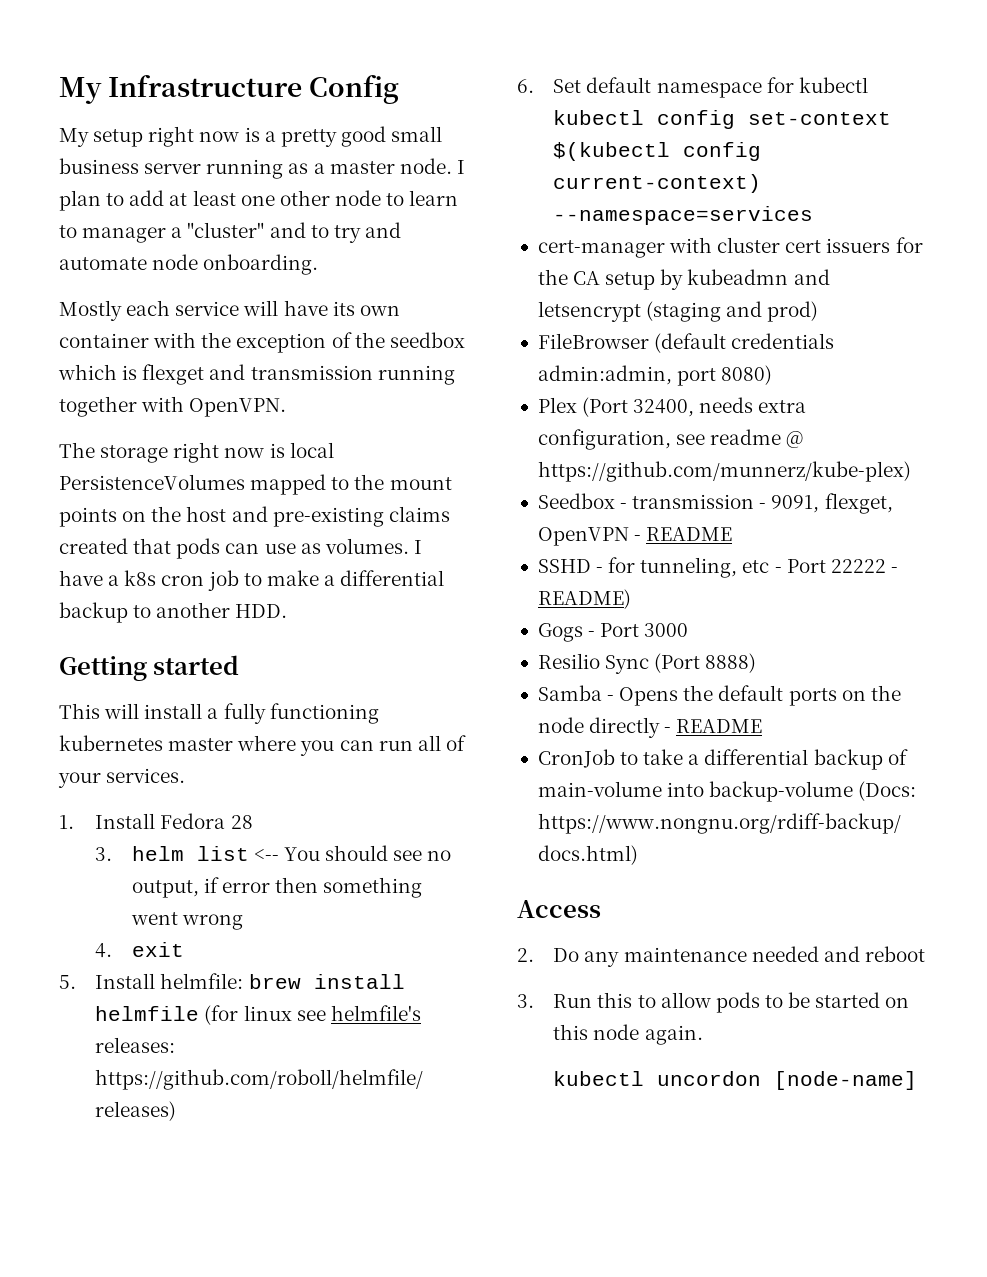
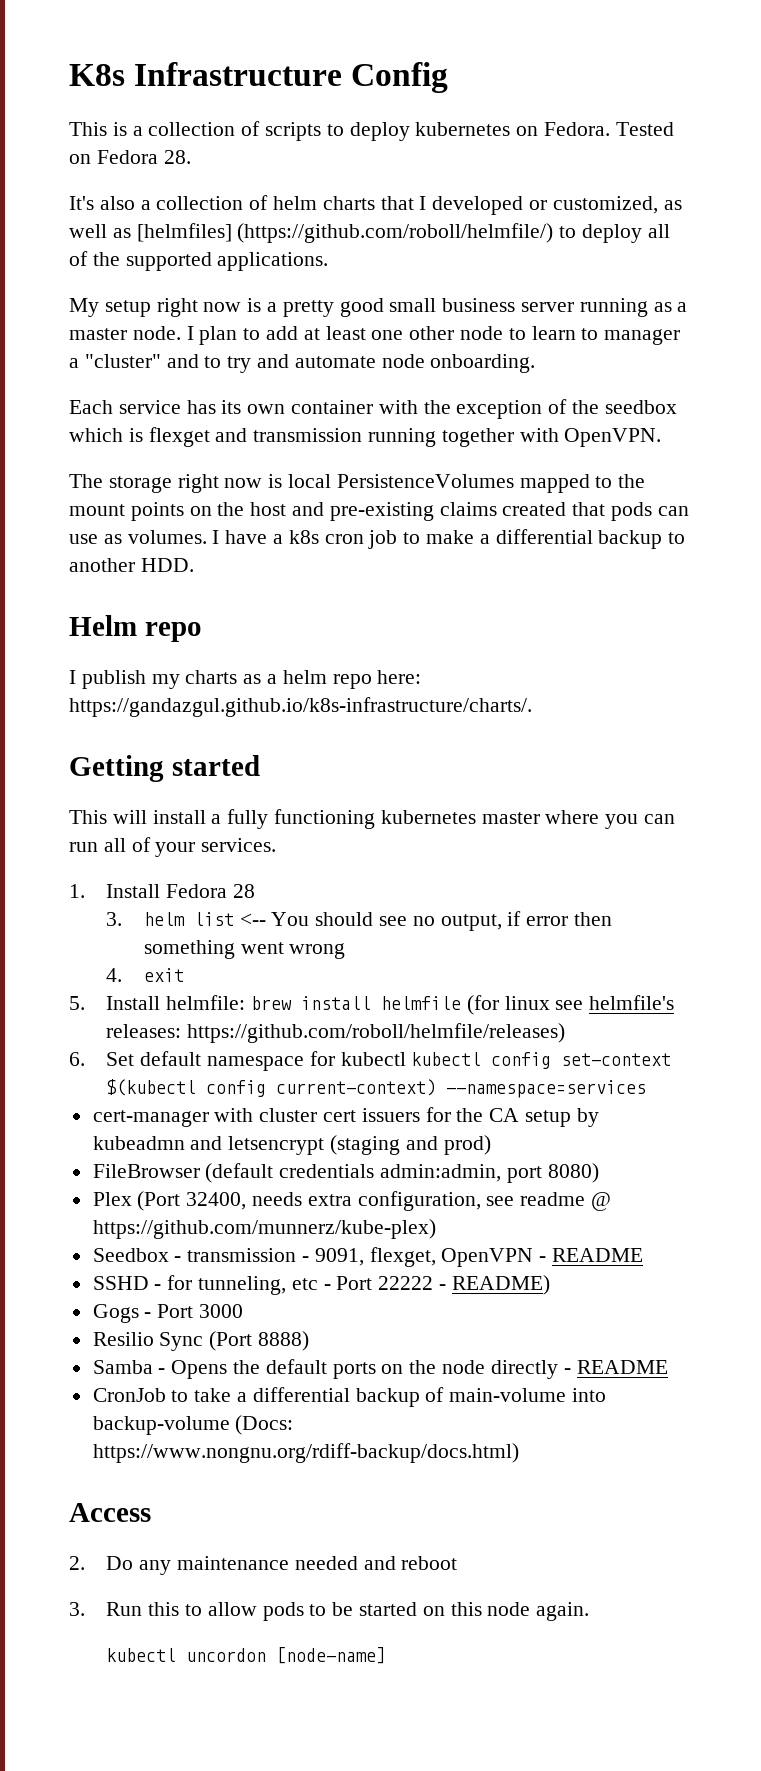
[59,77,102,104] My -> [69,64,125,86] K8s
(400, 89) none -> [69,121,674,141] [69,150,191,164] [69,195,682,215] [69,223,670,243] [69,251,329,271] // This is a collection of scripts to deploy kubernetes on Fedora. Tested on Fedora 28. // It's also a collection of helm charts that I developed or customized, as well as [helmfiles] (https://github.com/roboll/helmfile/) to deploy all of the supported applications.
[59,300,328,321] Mostly each service will have -> [69,400,216,414] Each service has
(288, 611) none -> [69,615,202,642] [69,670,422,689] [69,697,532,717] // Helm repo // I publish my charts as a helm repo here: https://gandazgul.github.io/k8s-infrastructure/charts/.

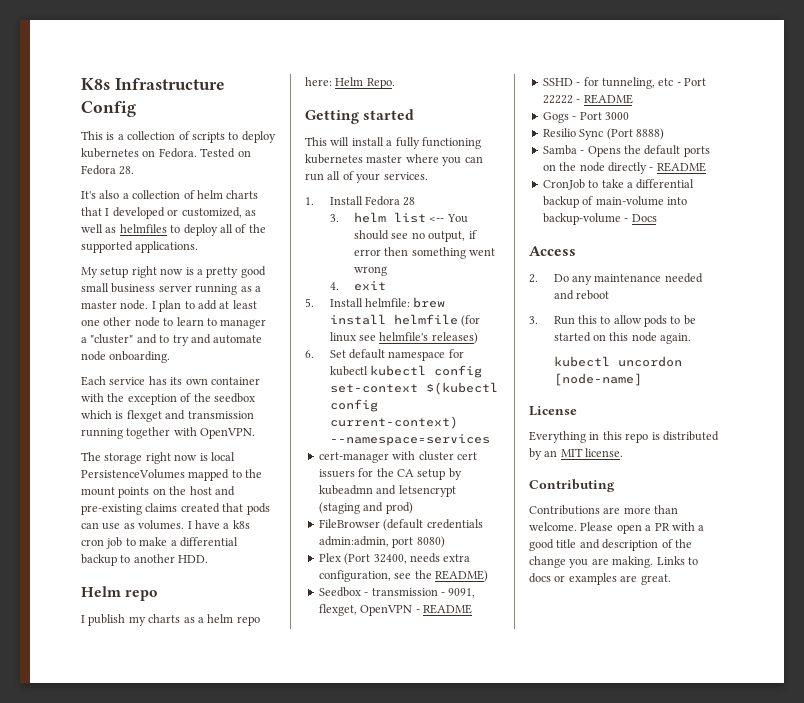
[136,223,554,243] [helmfiles] (https://github.com/roboll/helmfile/) -> [119,224,167,233] helmfiles
[69,697,532,717] https://gandazgul.github.io/k8s-infrastructure/charts/. -> [335,77,395,89] Helm Repo.
[106,1023,566,1043] releases: https://github.com/roboll/helmfile/releases) -> [431,332,478,344] releases)
[520,1192,612,1211] [92,1219,436,1239] readme @ https://github.com/munnerz/kube-plex) -> [414,570,488,582] the README)
[451,1275,550,1295] README) -> [583,94,633,104] README
[235,1415,294,1435] [92,1443,519,1463] (Docs: https://www.nongnu.org/rdiff-backup/docs.html) -> [624,214,657,222] - Docs
(387, 1655) none -> [529,406,577,416] [529,431,719,443] [529,448,624,460] [529,479,615,492] [529,505,679,515] [529,522,705,534] [529,539,692,551] [529,556,698,568] [529,573,671,585] // License // Everything in this repo is distributed by an MIT license. // Contributing // Contributions are more than welcome. Please open a PR with a good title and description of the change you are making. Links to docs or examples are great.

